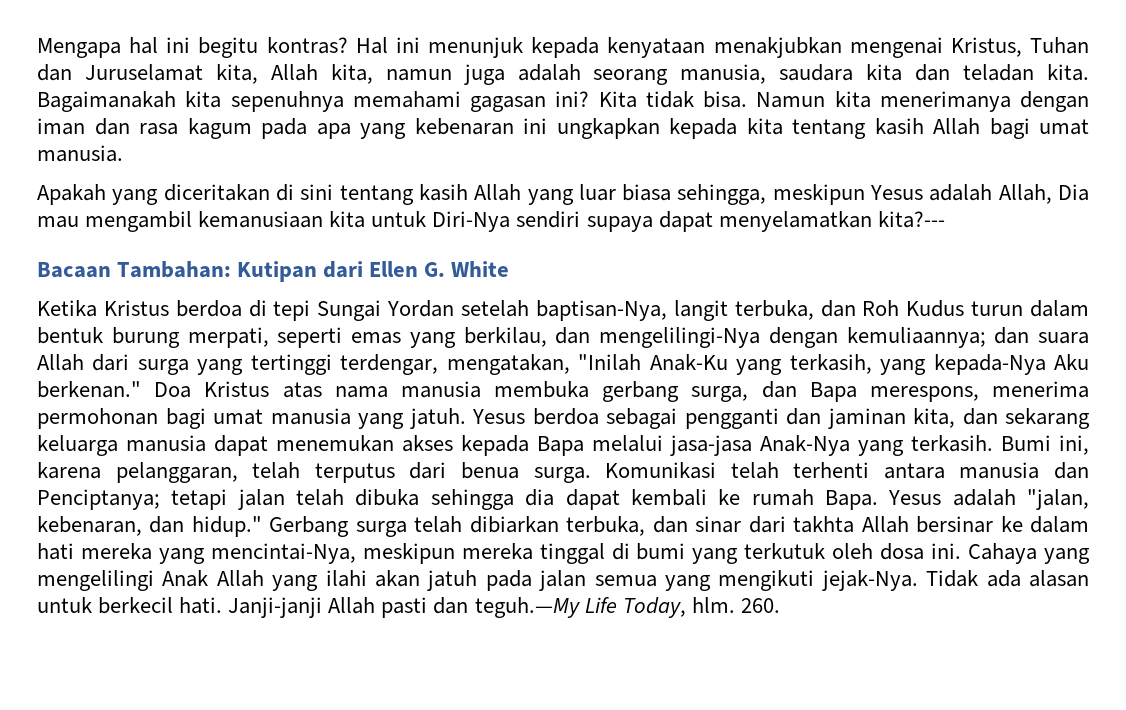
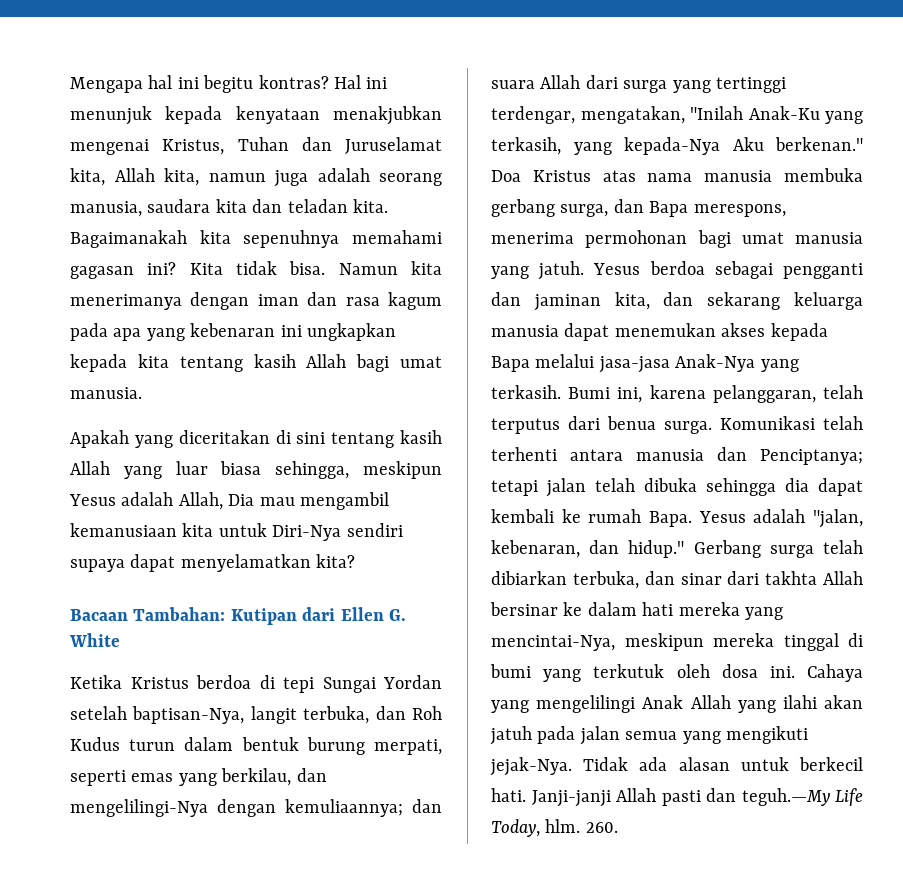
[877,211,945,228] kita?--- -> [316,554,356,568] kita?

